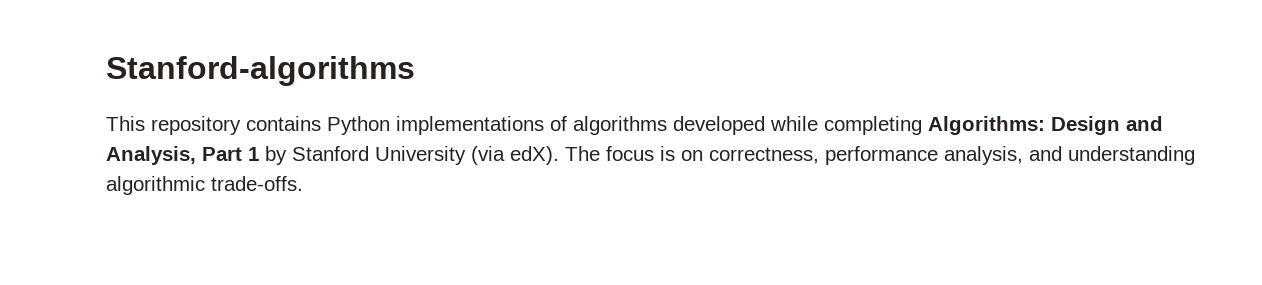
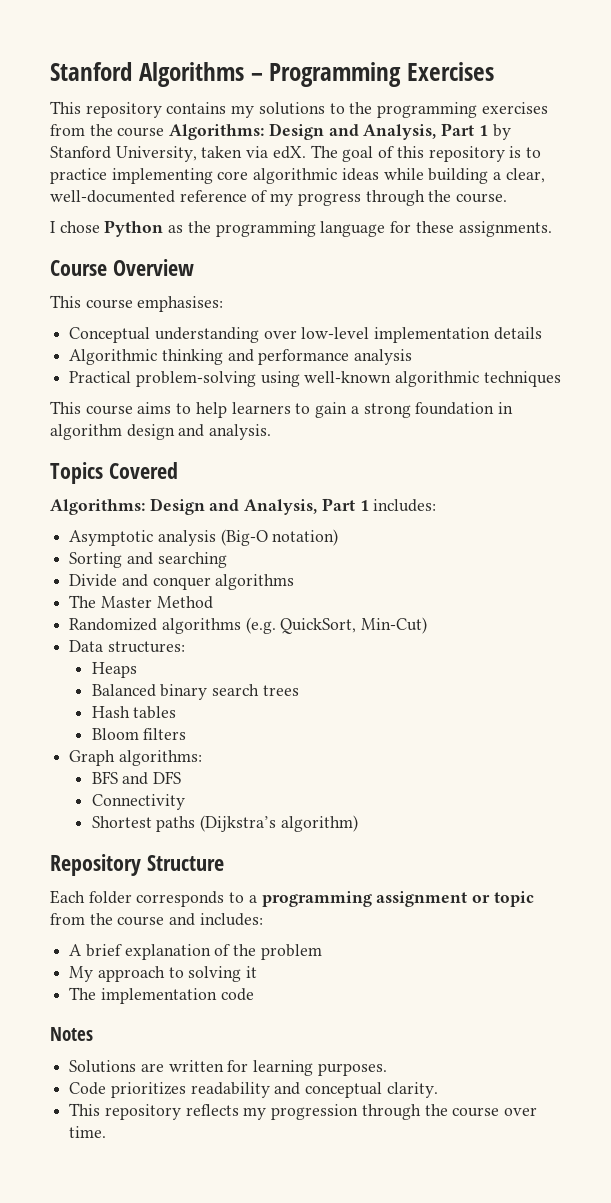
[106,56,415,86] [106,116,922,135] Stanford-algorithms // This repository contains Python implementations of algorithms developed while completing -> [50,62,494,87] [50,101,548,118] [50,124,165,137] Stanford Algorithms – Programming Exercises // This repository contains my solutions to the programming exercises from the course
[375,146,1195,165] [106,176,303,195] University (via edX). The focus is on correctness, performance analysis, and understanding algorithmic trade-offs. -> [115,145,541,162] [50,168,545,184] [50,190,508,206] [50,220,552,237] [50,259,194,276] [50,295,224,312] [69,327,542,343] [69,349,413,365] [69,371,561,387] [50,401,513,418] [50,424,272,440] [50,462,178,484] [50,498,437,515] [69,529,339,546] [69,552,227,568] [69,574,295,590] [69,595,213,609] [69,617,428,634] [69,640,185,653] [91,662,137,678] [91,684,299,700] [91,706,177,719] [91,728,187,740] [69,750,202,766] [91,771,181,785] [91,794,185,810] [91,815,358,832] [50,854,224,876] [50,890,534,907] [50,913,263,926] [69,944,322,960] [69,966,258,982] [69,987,254,1004] [50,1027,93,1041] [69,1060,387,1076] [69,1082,438,1098] [69,1103,538,1120] [69,1126,107,1138] University, taken via edX. The goal of this repository is to practice implementing core algorithmic ideas while building a clear, well-documented reference of my progress through the course. // I chose Python as the programming language for these assignments. // Course Overview // This course emphasises: // Conceptual understanding over low-level implementation details // Algorithmic thinking and performance analysis // Practical problem-solving using well-known algorithmic techniques // This course aims to help learners to gain a strong foundation in algorithm design and analysis. // Topics Covered // Algorithms: Design and Analysis, Part 1 includes: // Asymptotic analysis (Big-O notation) // Sorting and searching // Divide and conquer algorithms // The Master Method // Randomized algorithms (e.g. QuickSort, Min-Cut) // Data structures: // Heaps // Balanced binary search trees // Hash tables // Bloom filters // Graph algorithms: // BFS and DFS // Connectivity // Shortest paths (Dijkstra’s algorithm) // Repository Structure // Each folder corresponds to a programming assignment or topic from the course and includes: // A brief explanation of the problem // My approach to solving it // The implementation code // Notes // Solutions are written for learning purposes. // Code prioritizes readability and conceptual clarity. // This repository reflects my progression through the course over time.

